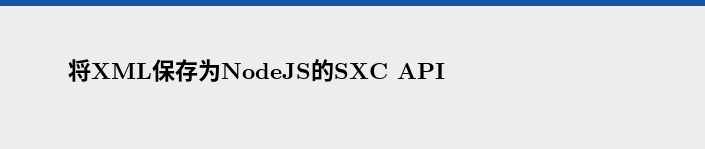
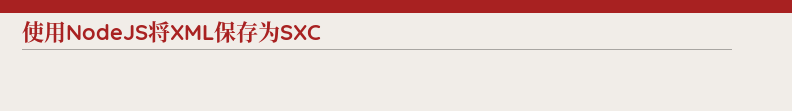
(68, 70) none -> [22,21,148,43] 使用NodeJS
[221,59,445,82] NodeJS的SXC API -> [280,25,321,40] SXC

